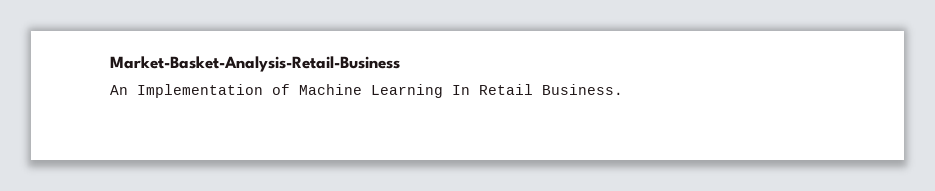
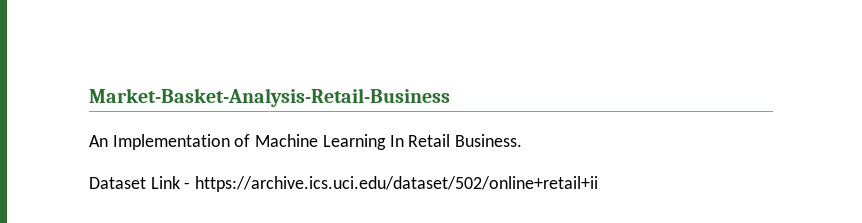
(623, 89) none -> [89,176,599,192] // Dataset Link - https://archive.ics.uci.edu/dataset/502/online+retail+ii

